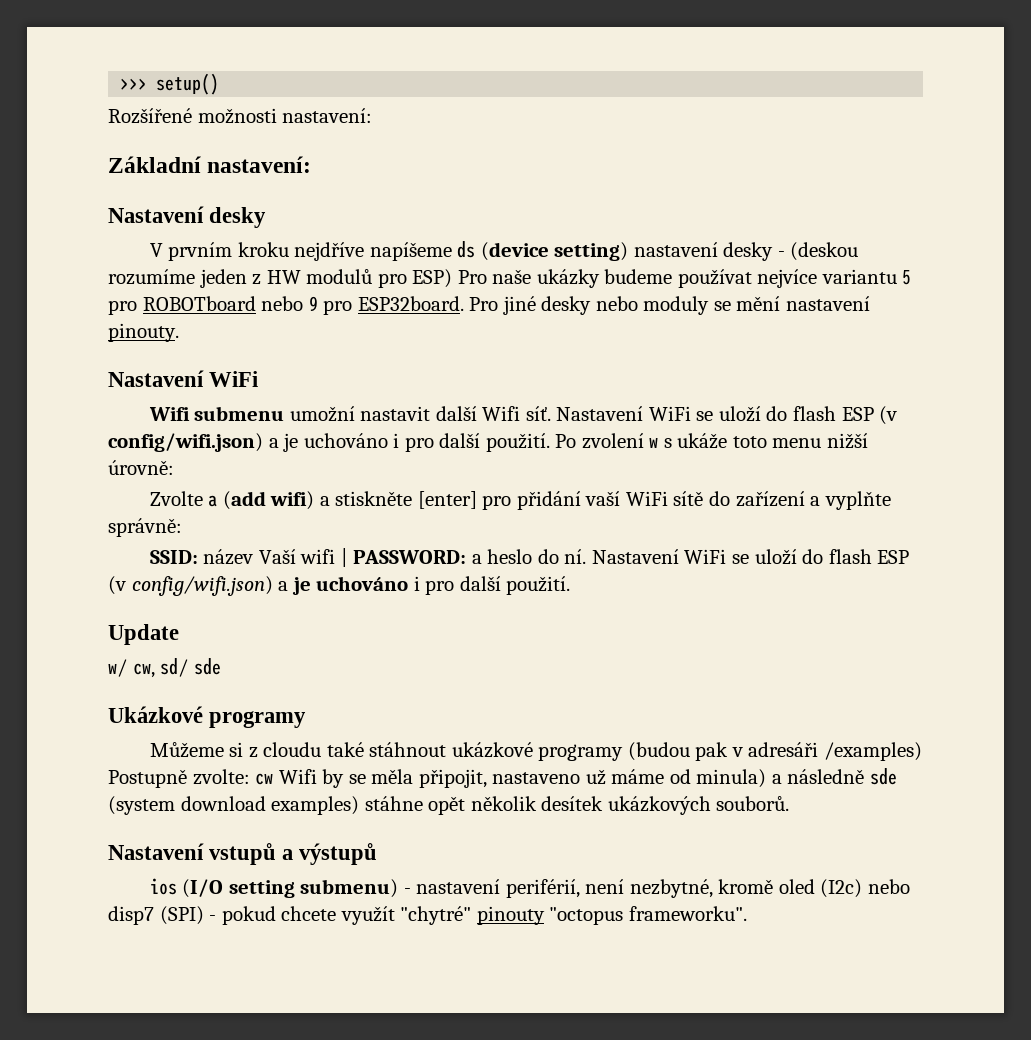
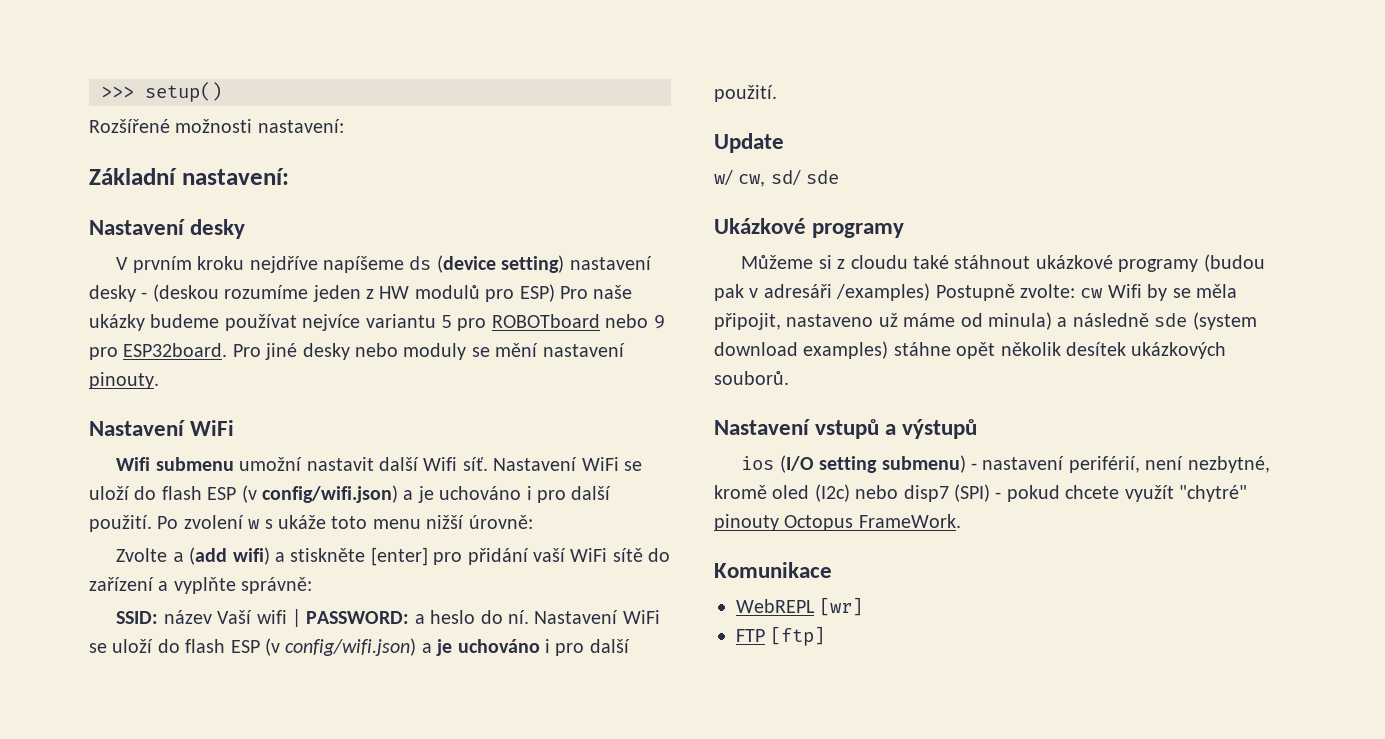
[549,906,747,925] "octopus frameworku". -> [784,514,961,531] [714,562,832,578] [736,597,864,616] [736,626,826,646] Octopus FrameWork. // Komunikace // WebREPL [wr] // FTP [ftp]

